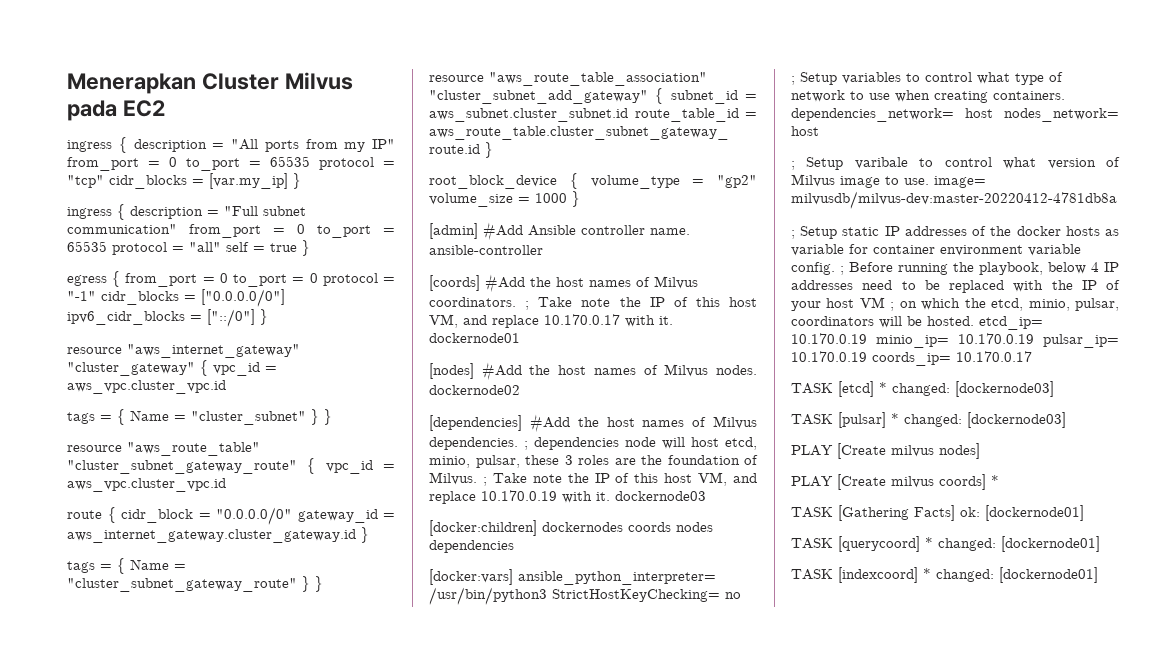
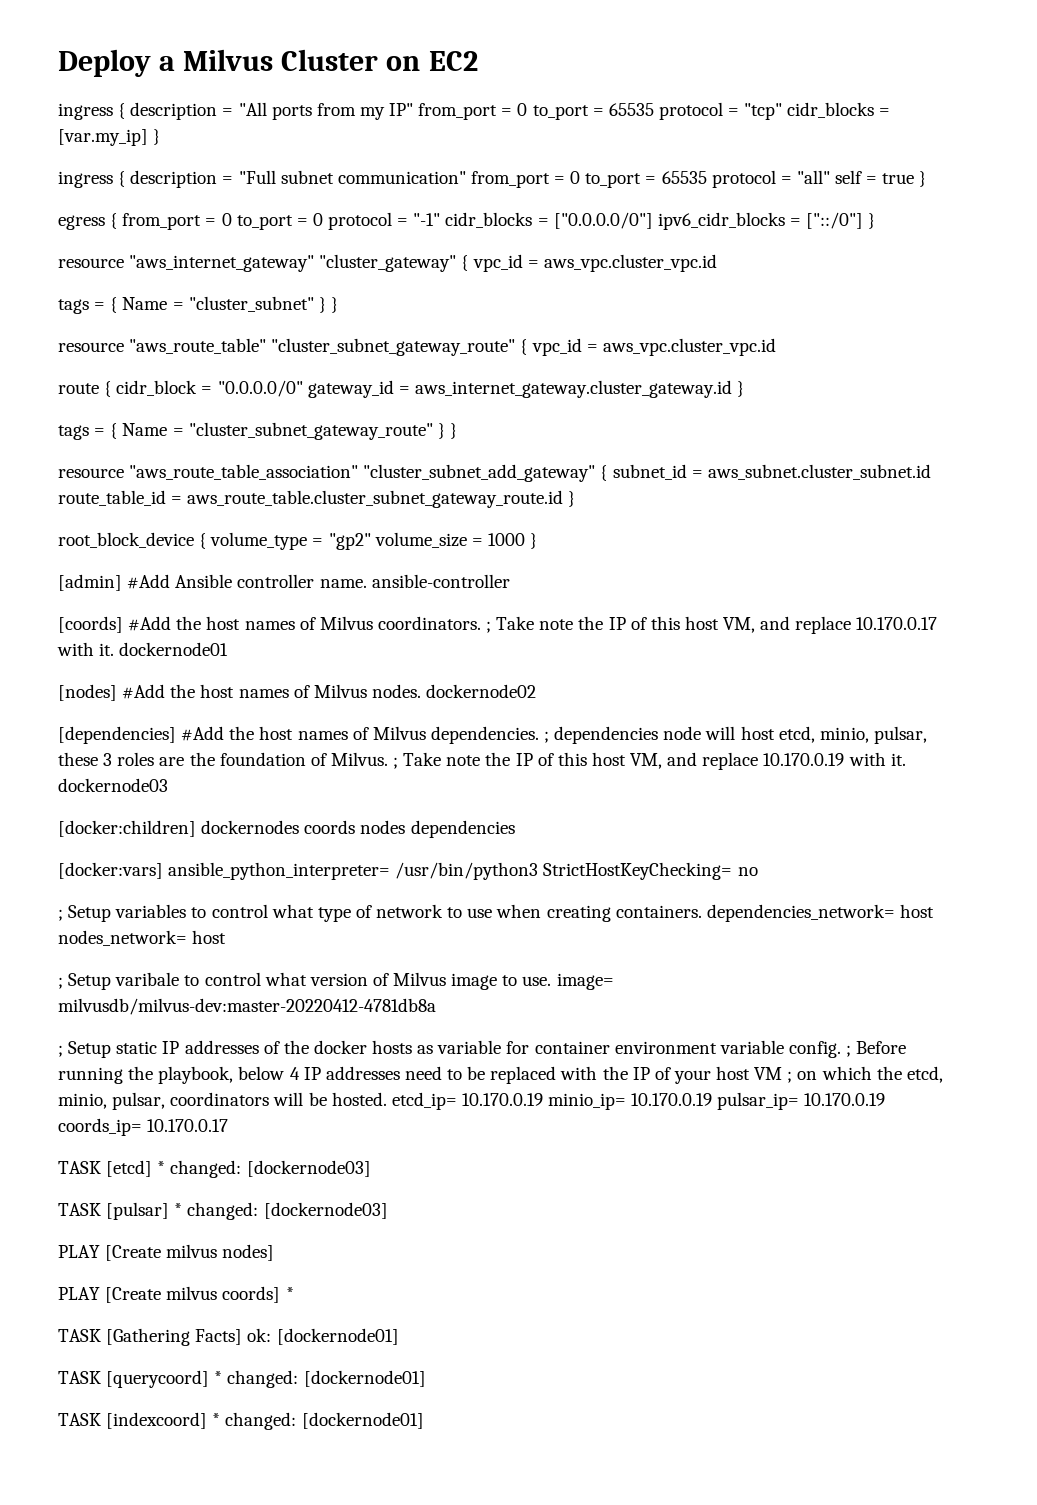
[67,72,353,94] [67,100,117,121] Menerapkan Cluster Milvus pada -> [58,49,421,77] Deploy a Milvus Cluster on

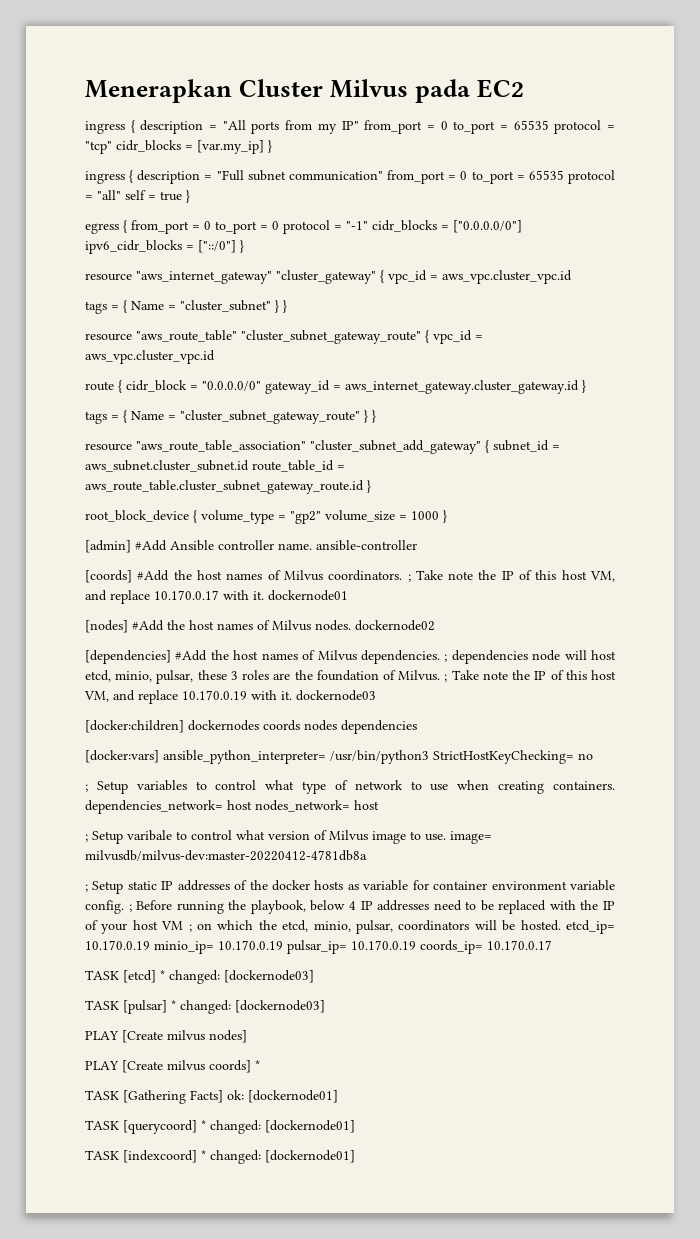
[58,49,421,77] Deploy a Milvus Cluster on -> [85,79,470,103] Menerapkan Cluster Milvus pada

